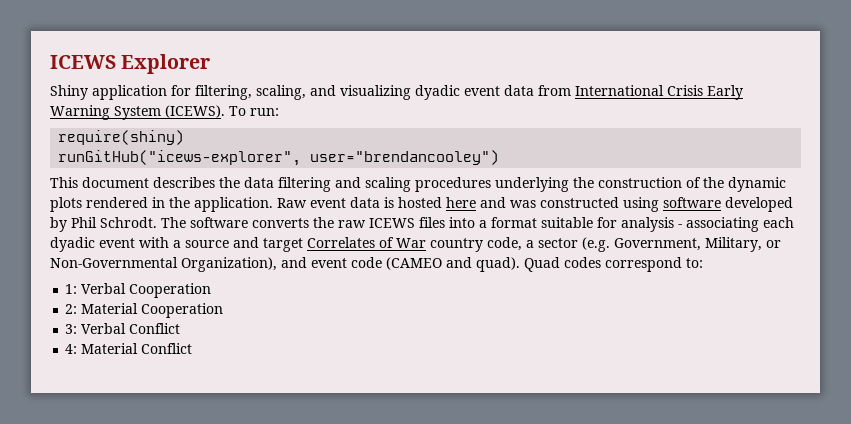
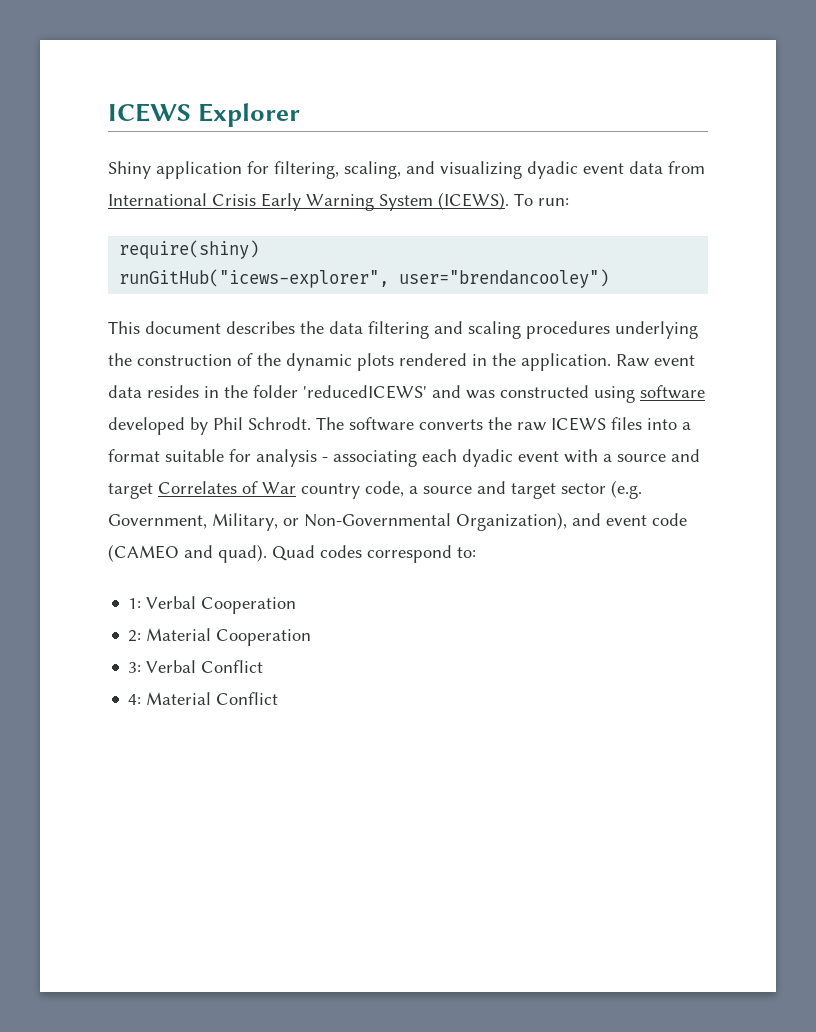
[384,197,476,208] is hosted here -> [147,385,427,399] resides in the folder 'reducedICEWS'
(534, 244) none -> [423,481,556,499] source and target

